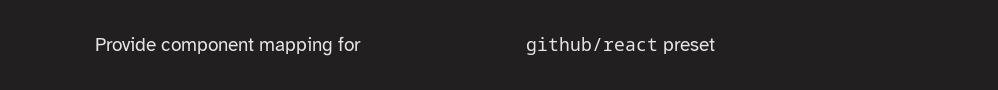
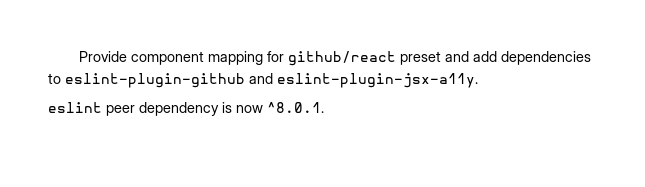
(716, 46) none -> [444,51,591,65] [48,73,478,88] [48,102,324,116] and add dependencies to eslint-plugin-github and eslint-plugin-jsx-a11y. // eslint peer dependency is now ^8.0.1.

